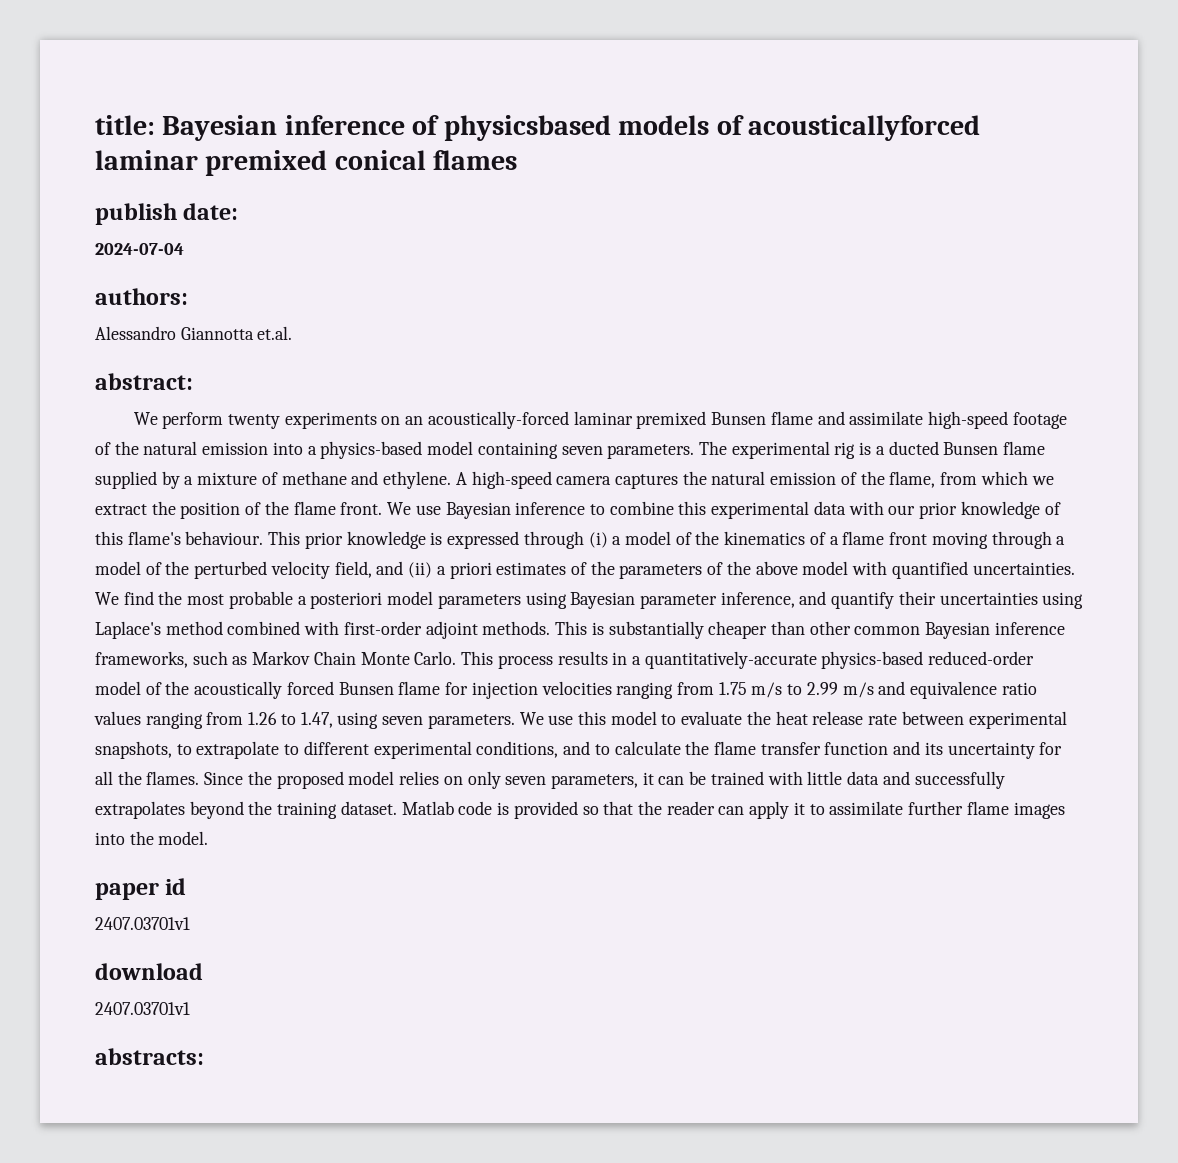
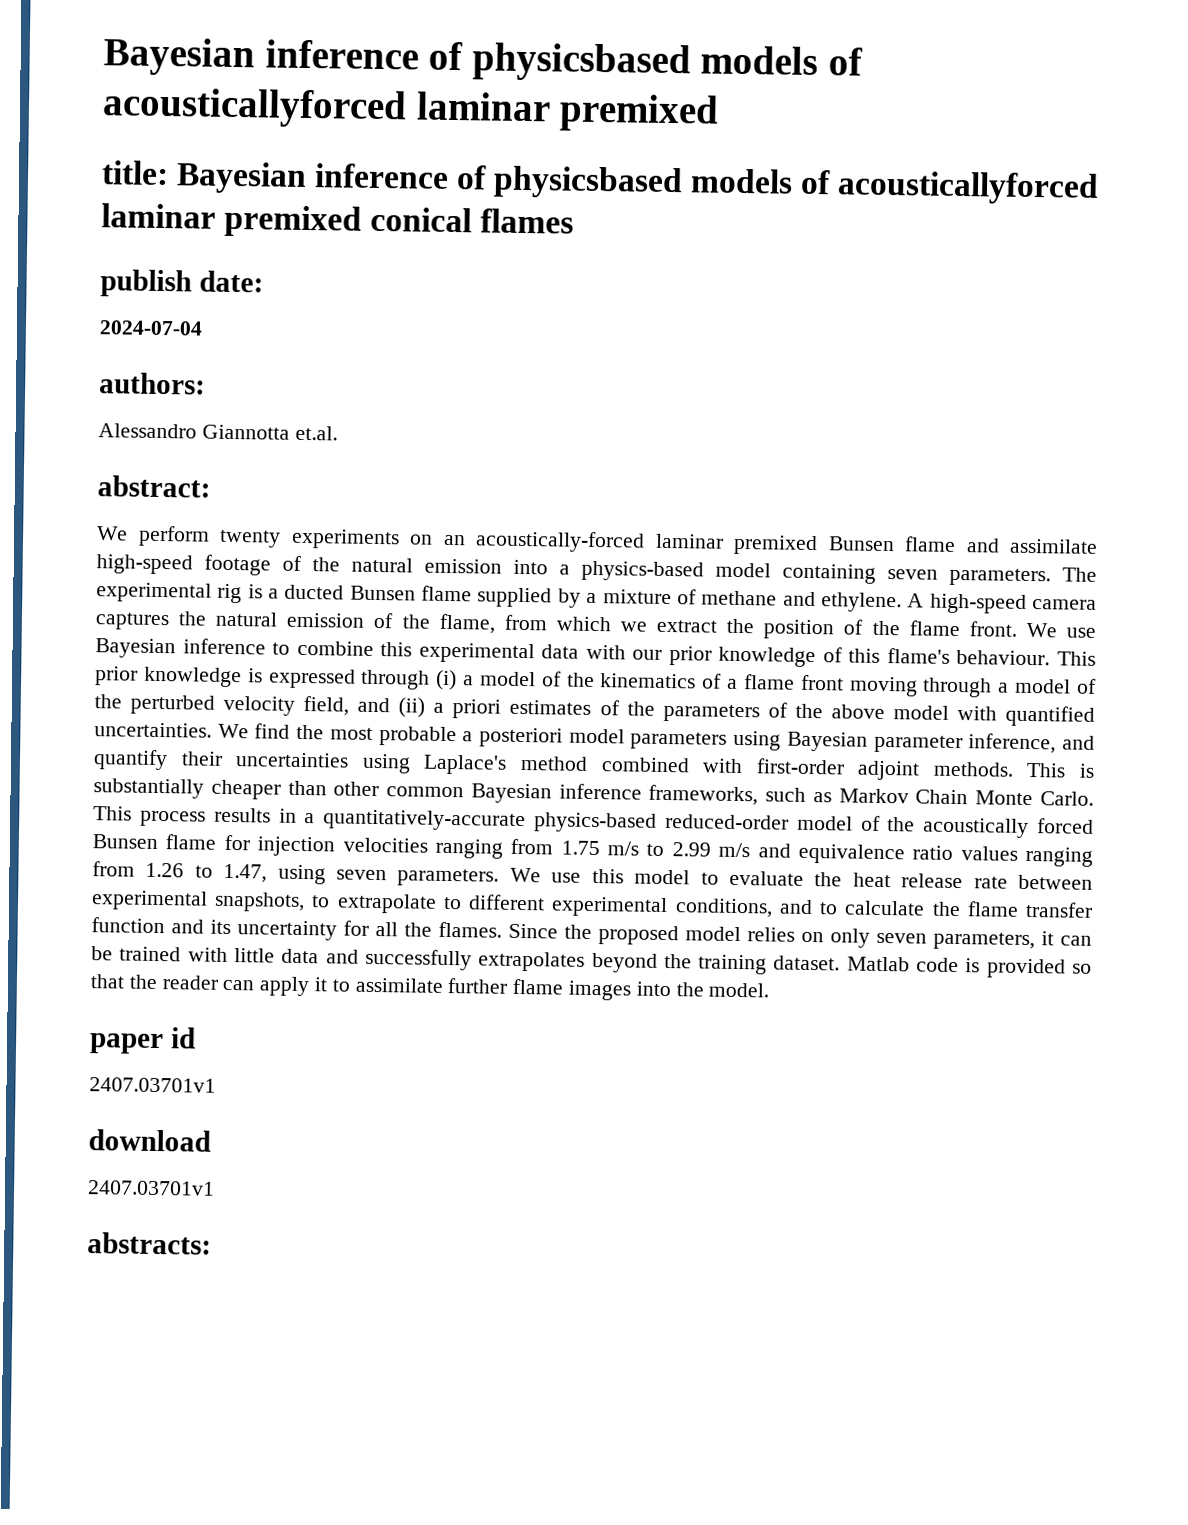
(95, 125) none -> [103,37,863,83] [102,87,720,133] Bayesian inference of physicsbased models of acousticallyforced laminar premixed //

